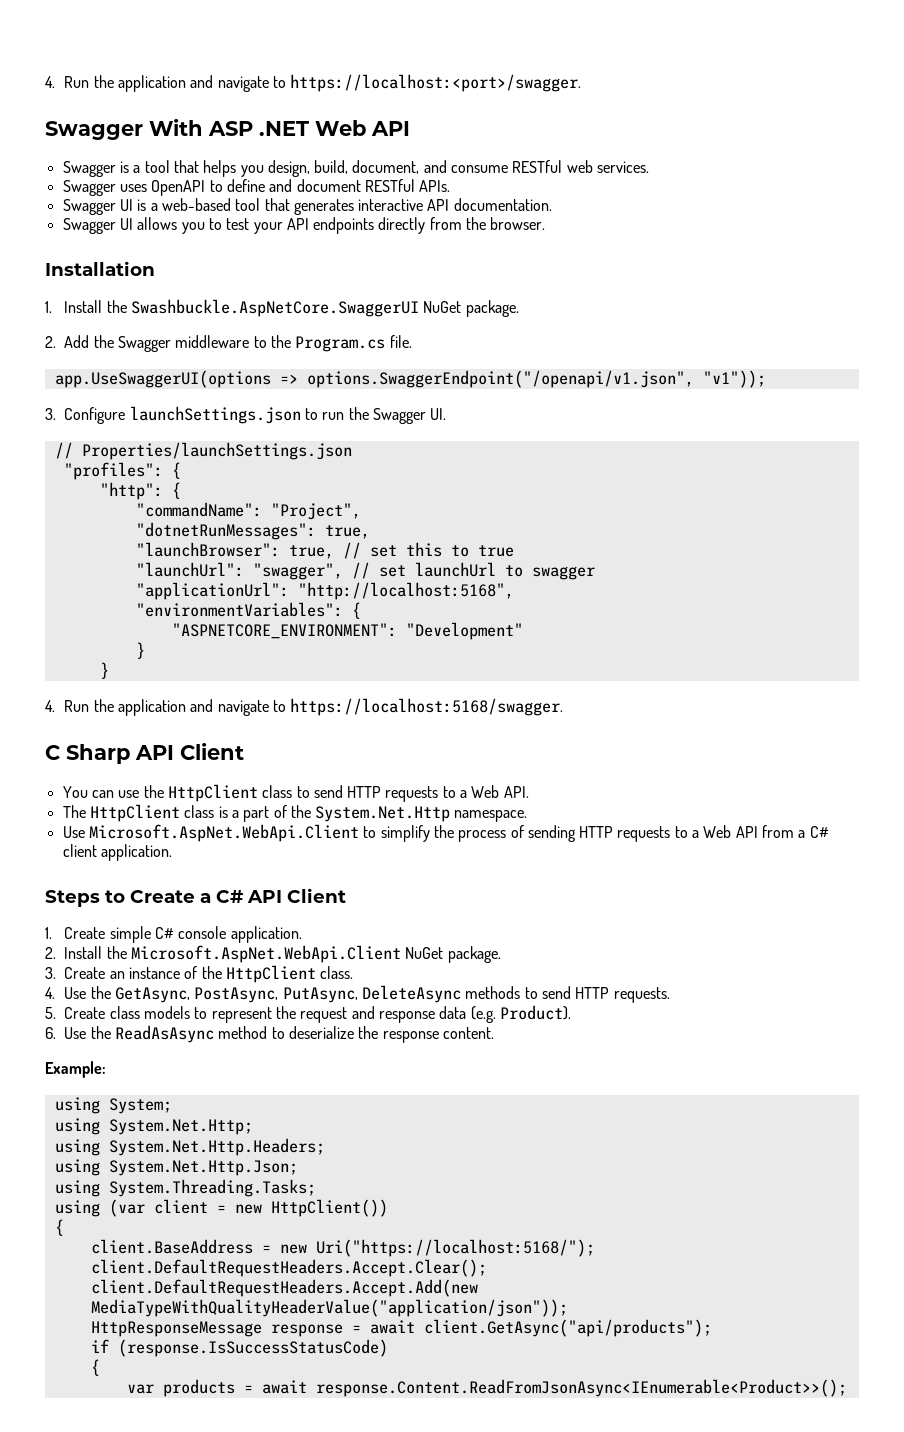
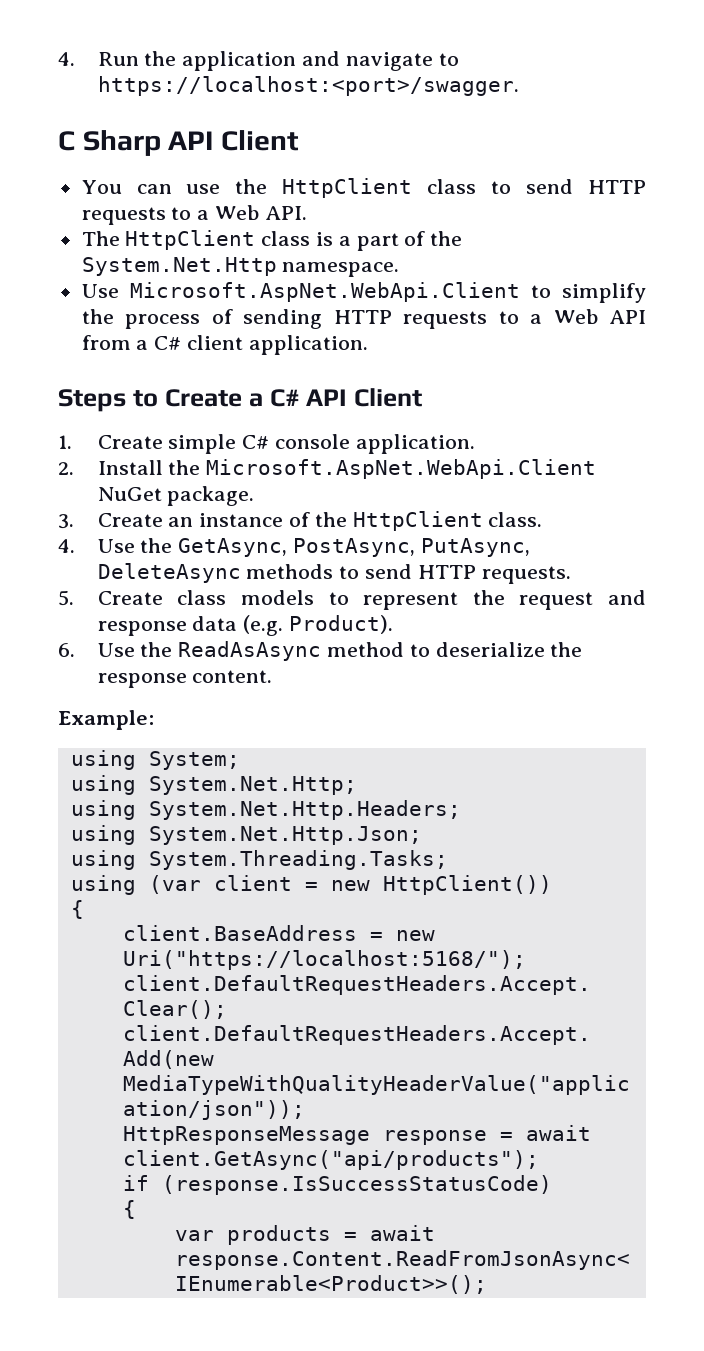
[45,119,410,140] [62,160,650,177] [62,179,451,196] [62,198,552,215] [62,217,546,234] [45,261,155,276] [45,299,519,317] [45,335,412,352] [54,370,766,388] [45,406,447,424] [54,442,352,460] [63,462,181,480] [99,482,181,500] [135,502,361,520] [135,522,370,540] [135,542,514,559] [135,562,595,580] [135,582,514,600] [135,602,361,619] [171,622,523,640] [135,642,145,659] [99,662,109,679] [45,698,564,716] // Swagger With ASP .NET Web API // Swagger is a tool that helps you design, build, document, and consume RESTful web services. // Swagger uses OpenAPI to define and document RESTful APIs. // Swagger UI is a web-based tool that generates interactive API documentation. // Swagger UI allows you to test your API endpoints directly from the browser. // Installation // 1. Install the Swashbuckle.AspNetCore.SwaggerUI NuGet package. // 2. Add the Swagger middleware to the Program.cs file. // app.UseSwaggerUI(options => options.SwaggerEndpoint("/openapi/v1.json", "v1")); // 3. Configure launchSettings.json to run the Swagger UI. // // Properties/launchSettings.json // "profiles": { // "http": { // "commandName": "Project", // "dotnetRunMessages": true, // "launchBrowser": true, // set this to true // "launchUrl": "swagger", // set launchUrl to swagger // "applicationUrl": "http://localhost:5168", // "environmentVariables": { // "ASPNETCORE_ENVIRONMENT": "Development" // } // } // 4. Run the application and navigate to https://localhost:5168/swagger. -> (519, 86) none

